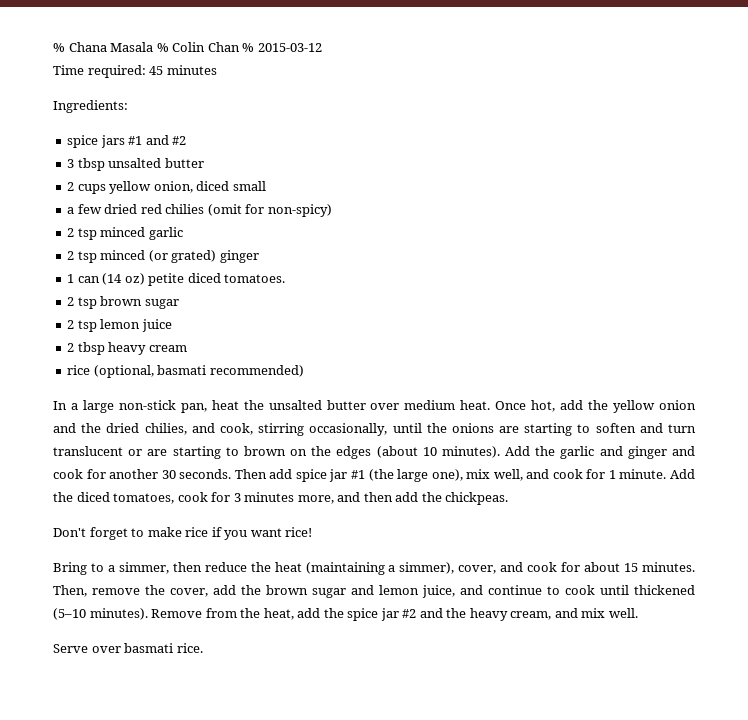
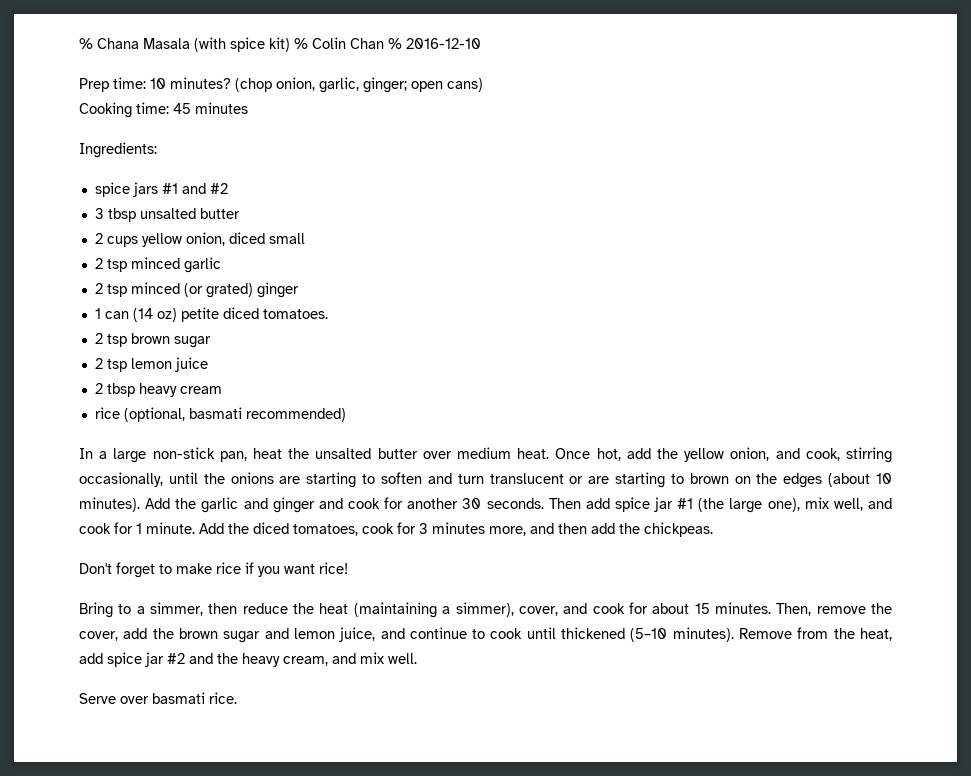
(154, 47) none -> [194,37,290,52] (with spice kit)
[257,43,322,52] [53,65,146,78] 2015-03-12 // Time required: -> [406,38,481,49] [79,77,483,93] [79,102,169,118] 2016-12-10 // Prep time: 10 minutes? (chop onion, garlic, ginger; open cans) // Cooking time:
[67,204,332,217] // a few dried red chilies (omit for non-spicy) -> (305, 238) none
[659,400,697,410] [53,423,187,435] onion and the dried chilies, -> [730,447,770,461] onion,
[323,608,344,618] the -> (103, 658) none

